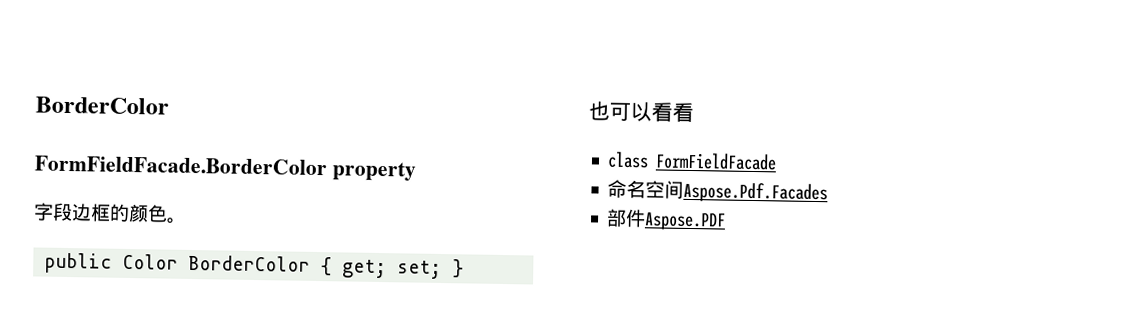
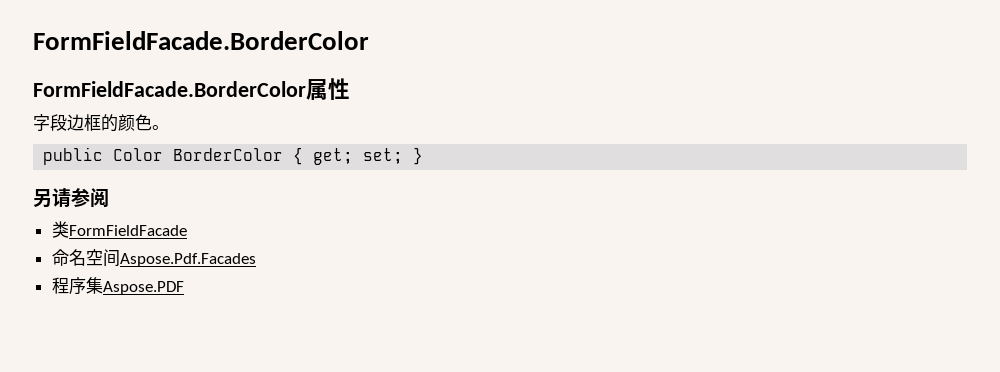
[35,96,169,115] [34,155,416,182] BorderColor // FormFieldFacade.BorderColor property -> [33,31,369,50] [33,78,350,100] FormFieldFacade.BorderColor // FormFieldFacade.BorderColor属性
[588,101,694,123] [607,151,650,169] 也可以看看 // class -> [33,188,109,208] [51,221,69,238] 另请参阅 // 类
[606,208,647,228] 部件 -> [51,277,103,295] 程序集

